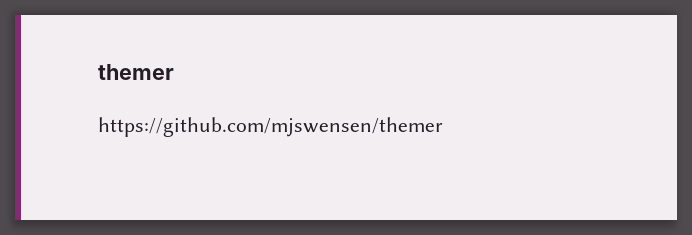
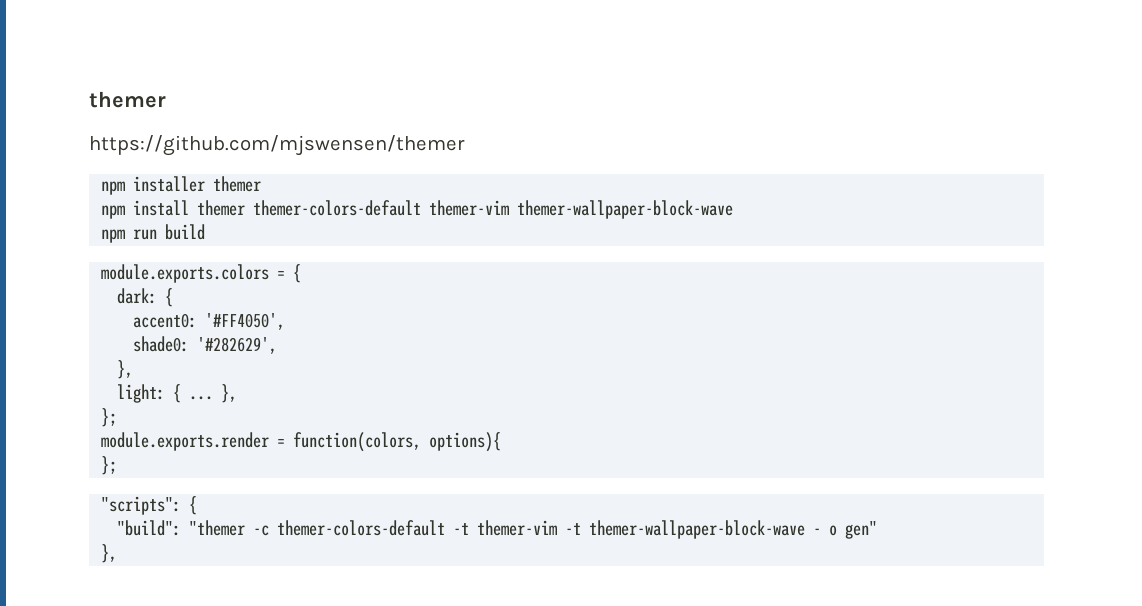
(443, 127) none -> [101,176,262,195] [101,200,734,219] [101,224,206,243] [101,264,302,283] [117,288,174,307] [133,313,286,330] [133,336,278,354] [117,360,134,379] [117,384,238,403] [101,408,118,427] [101,432,502,452] [101,456,118,475] [101,496,198,515] [117,520,878,539] [101,544,118,563] // npm installer themer // npm install themer themer-colors-default themer-vim themer-wallpaper-block-wave // npm run build // module.exports.colors = { // dark: { // accent0: '#FF4050', // shade0: '#282629', // }, // light: { ... }, // }; // module.exports.render = function(colors, options){ // }; // "scripts": { // "build": "themer -c themer-colors-default -t themer-vim -t themer-wallpaper-block-wave - o gen" // },

